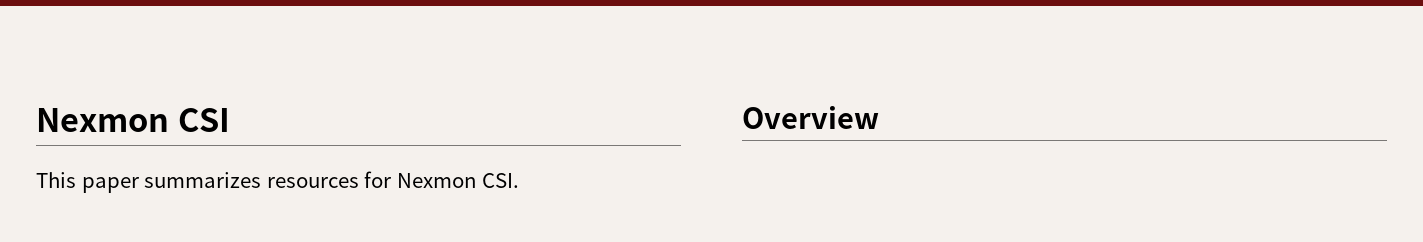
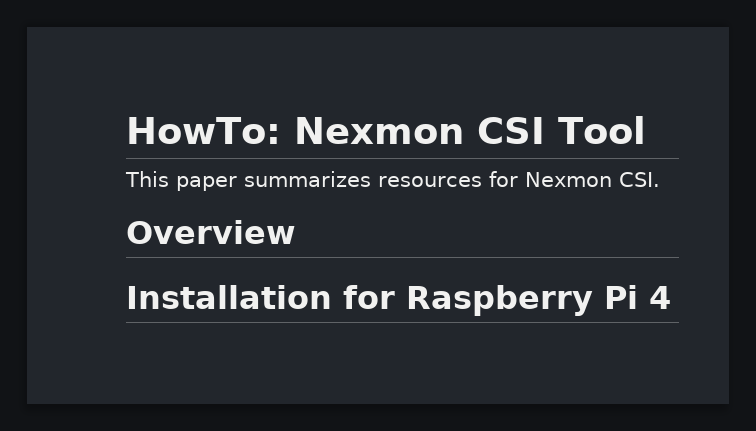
(36, 120) none -> [126,117,281,144] HowTo:
(230, 120) none -> [557,116,646,144] Tool
(879, 117) none -> [126,285,671,316] // Installation for Raspberry Pi 4

